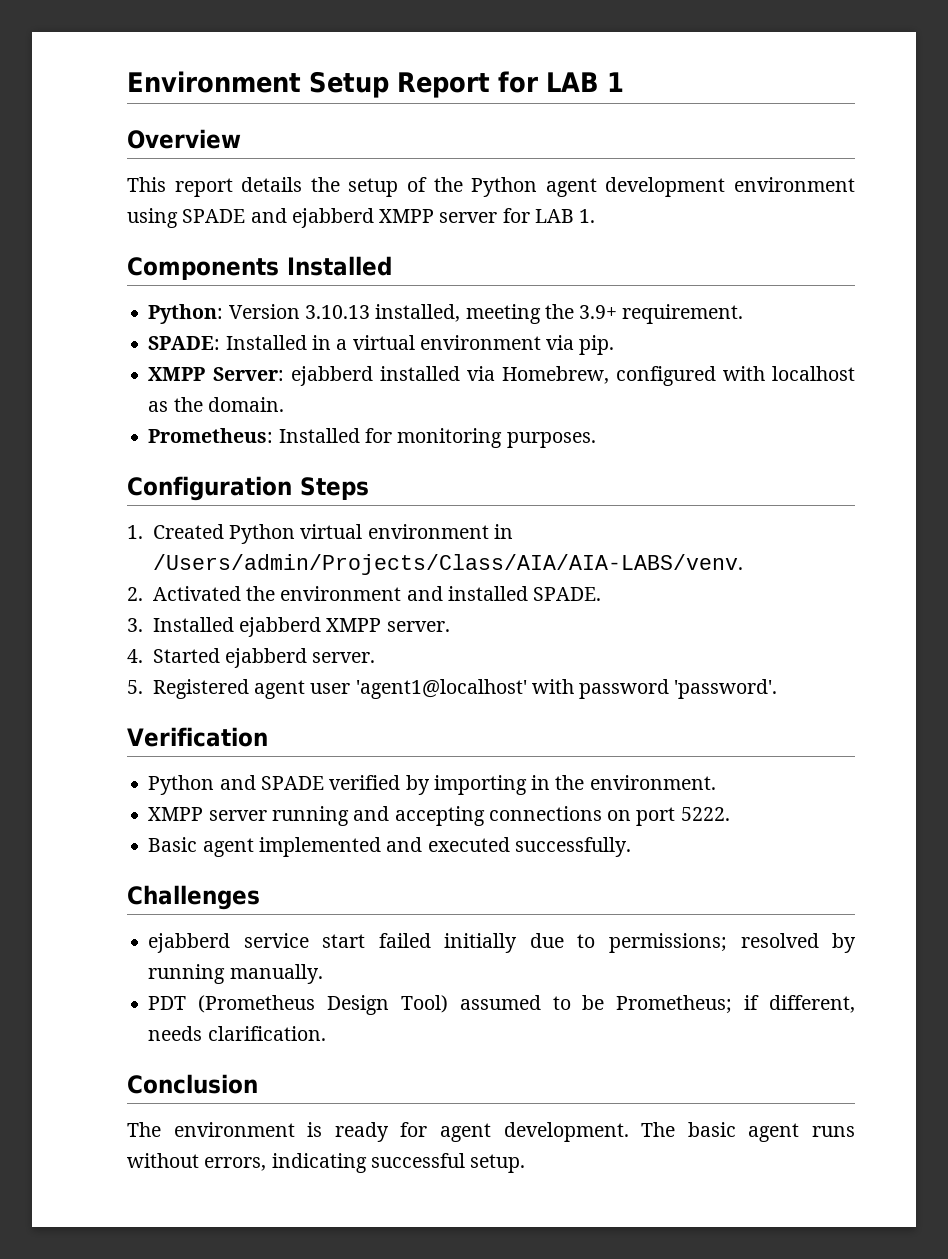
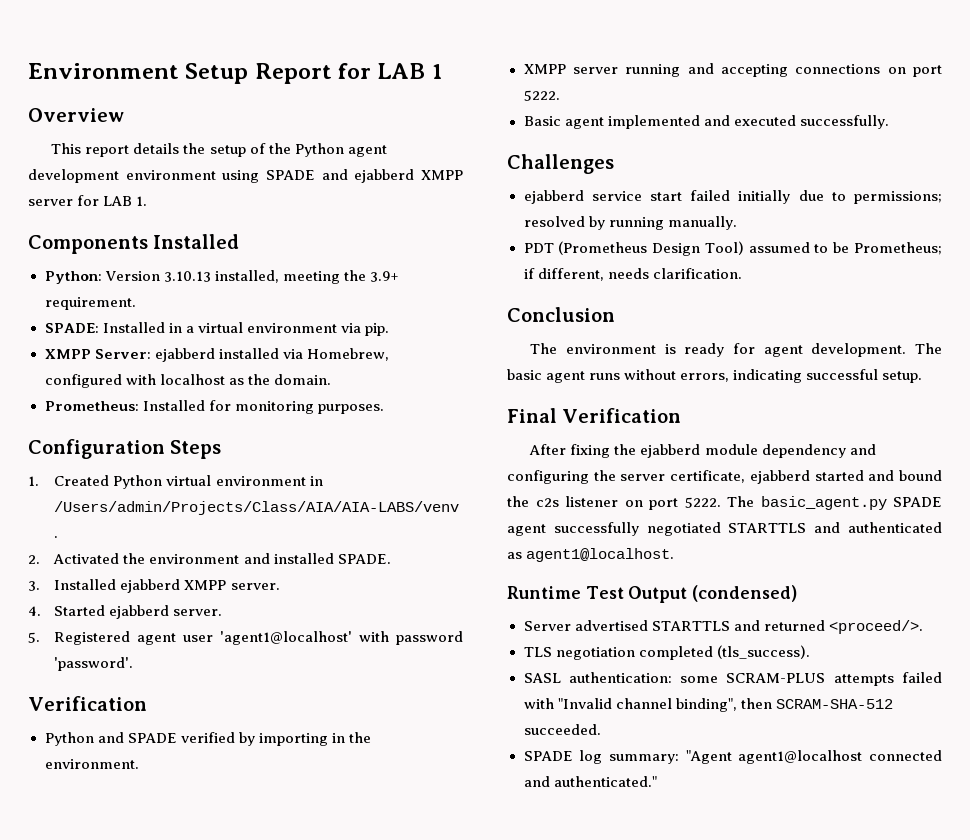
(526, 1163) none -> [507,408,682,423] [529,444,876,458] [507,470,942,484] [507,496,942,510] [507,522,942,536] [507,548,675,562] [507,585,798,603] [523,620,923,634] [523,645,810,660] [523,672,942,686] [523,698,893,712] [523,724,601,735] [523,750,942,764] [523,776,657,787] // Final Verification // After fixing the ejabberd module dependency and configuring the server certificate, ejabberd started and bound the c2s listener on port 5222. The basic_agent.py SPADE agent successfully negotiated STARTTLS and authenticated as agent1@localhost. // Runtime Test Output (condensed) // Server advertised STARTTLS and returned <proceed/>. // TLS negotiation completed (tls_success). // SASL authentication: some SCRAM-PLUS attempts failed with "Invalid channel binding", then SCRAM-SHA-512 succeeded. // SPADE log summary: "Agent agent1@localhost connected and authenticated."

